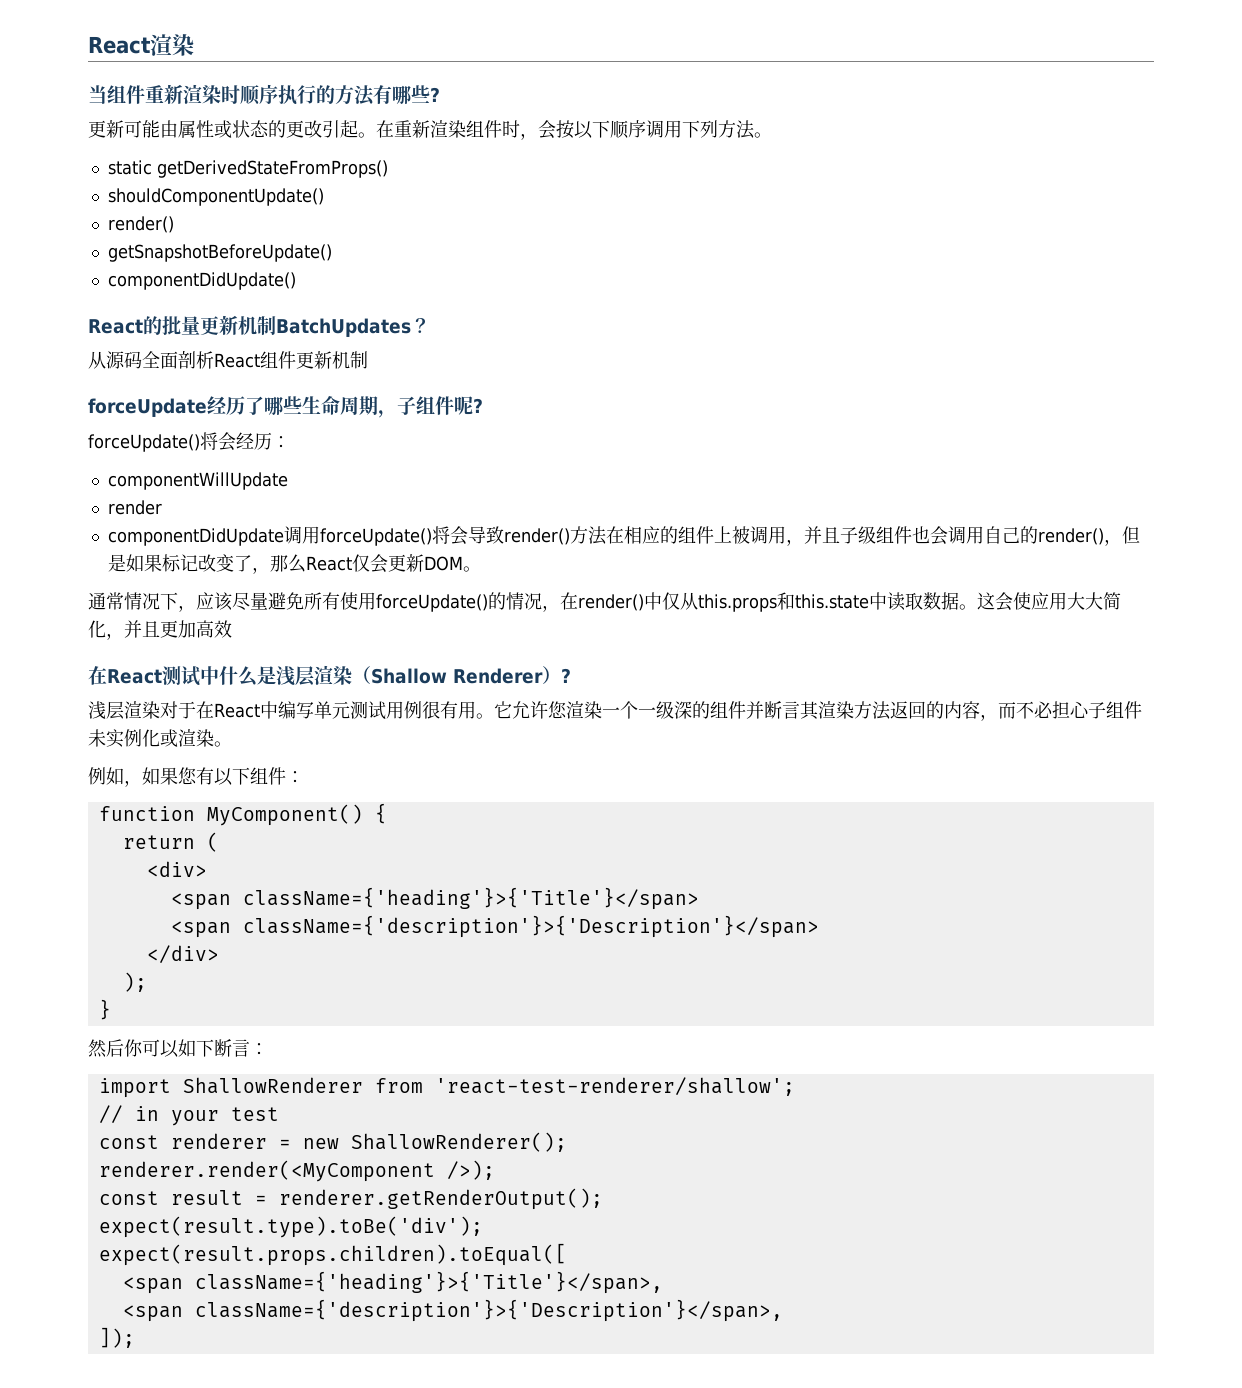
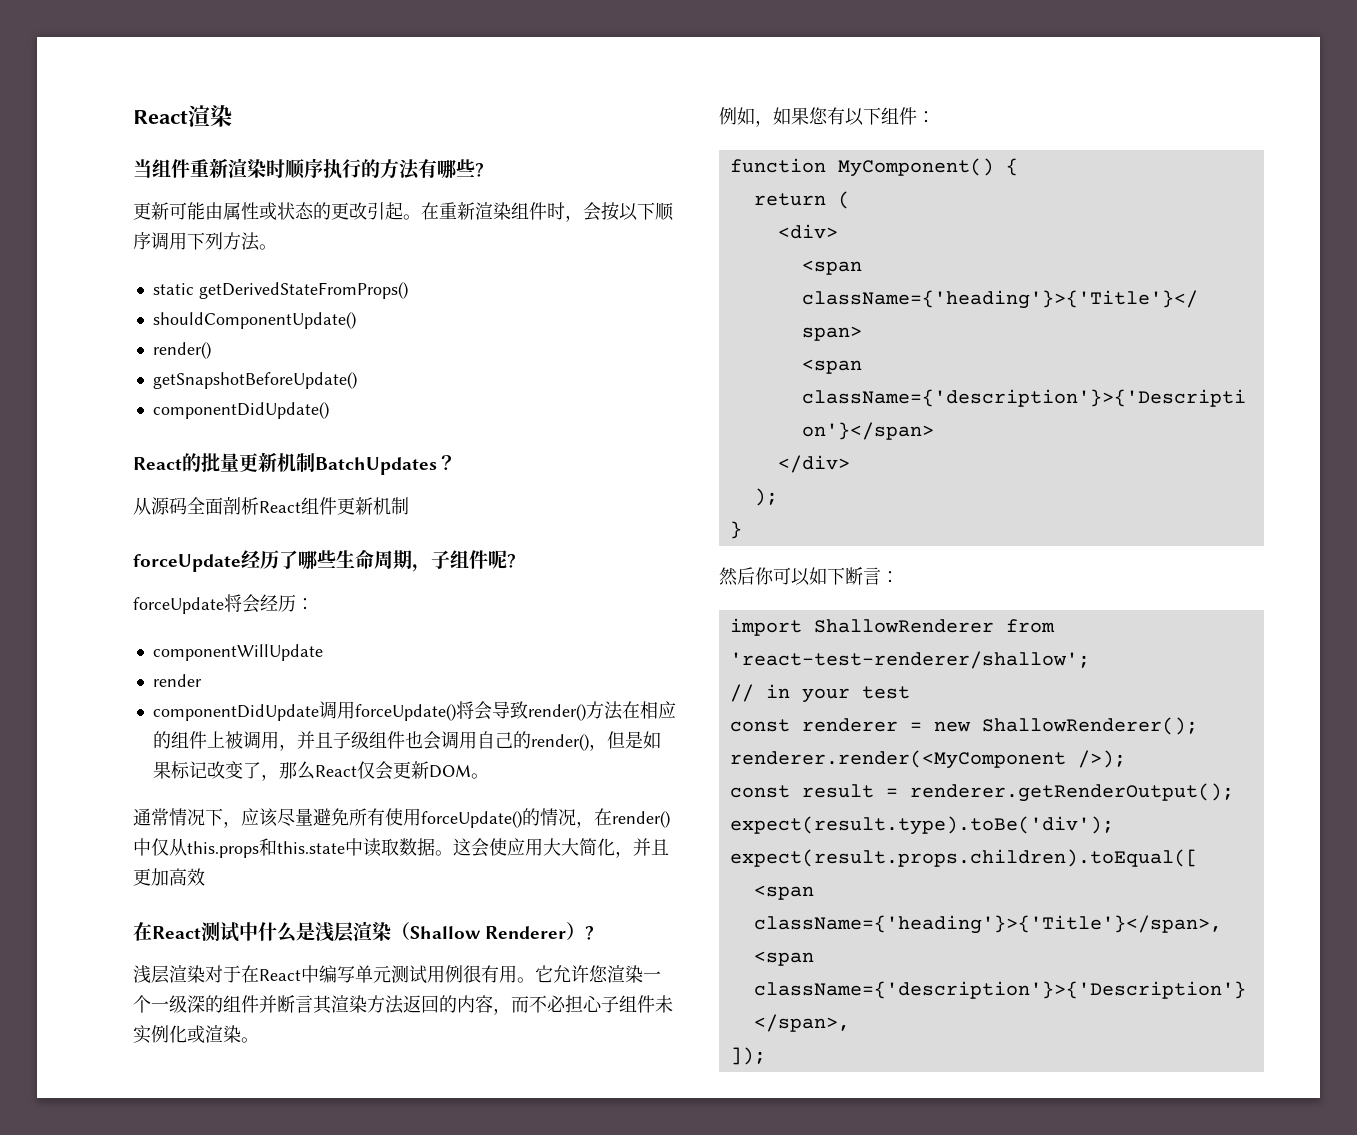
[88,434,200,452] forceUpdate() -> [133,597,224,614] forceUpdate

